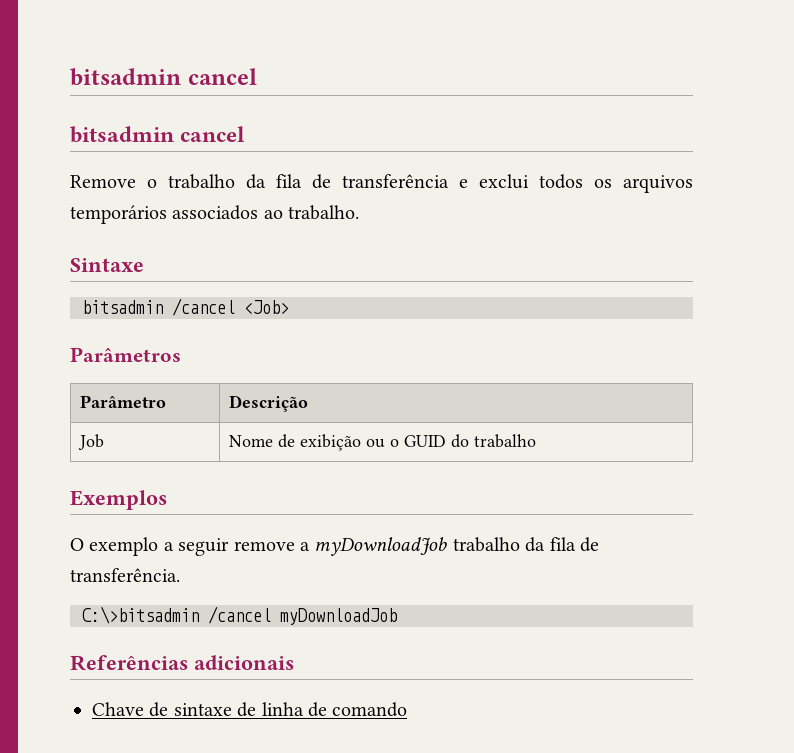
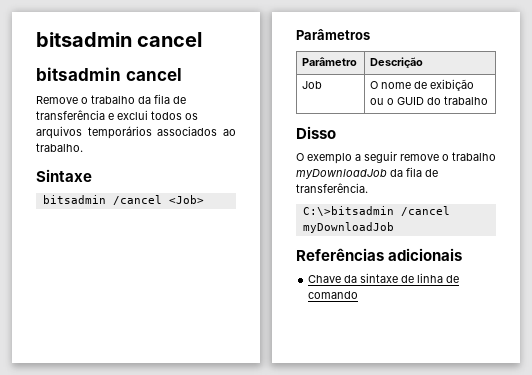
[229,435,274,447] Nome -> [370,81,412,89] O nome
[70,490,167,510] Exemplos -> [296,126,336,139] Disso
[300,537,520,556] a myDownloadJob trabalho -> [442,152,496,161] [296,169,387,179] o trabalho myDownloadJob
[149,702,169,717] de -> [344,275,358,283] da

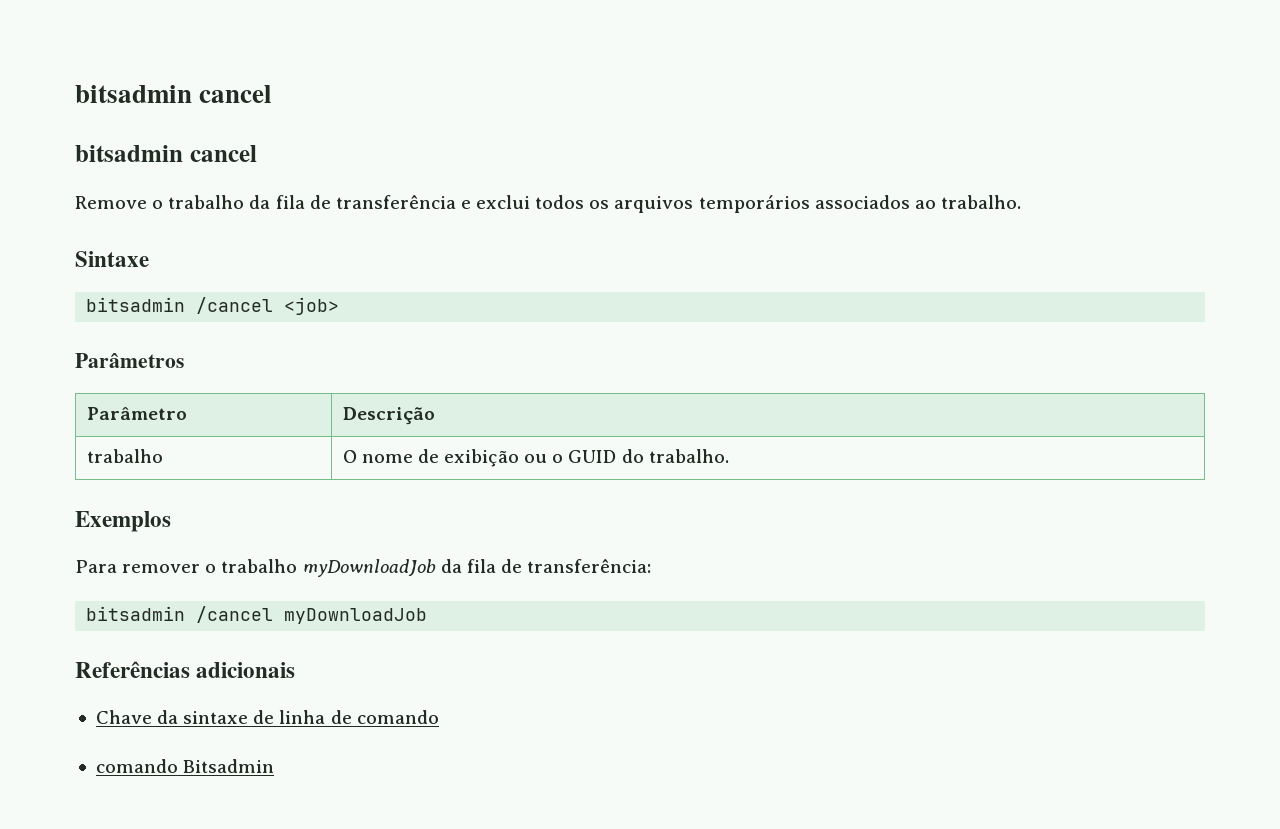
[168,195,204,204] <Job> -> [284,297,340,315] <job>
[302,81,323,89] Job -> [86,449,163,463] trabalho
[444,96,489,105] [296,126,336,139] [296,151,439,164] trabalho // Disso // O exemplo a seguir remove -> [648,449,729,463] [75,511,171,532] [75,560,201,573] trabalho. // Exemplos // Para remover
[296,183,368,193] [302,206,394,216] transferência. // C:\>bitsadmin -> [527,559,652,573] [86,606,186,621] transferência: // bitsadmin
(359, 295) none -> [95,759,275,773] // comando Bitsadmin

